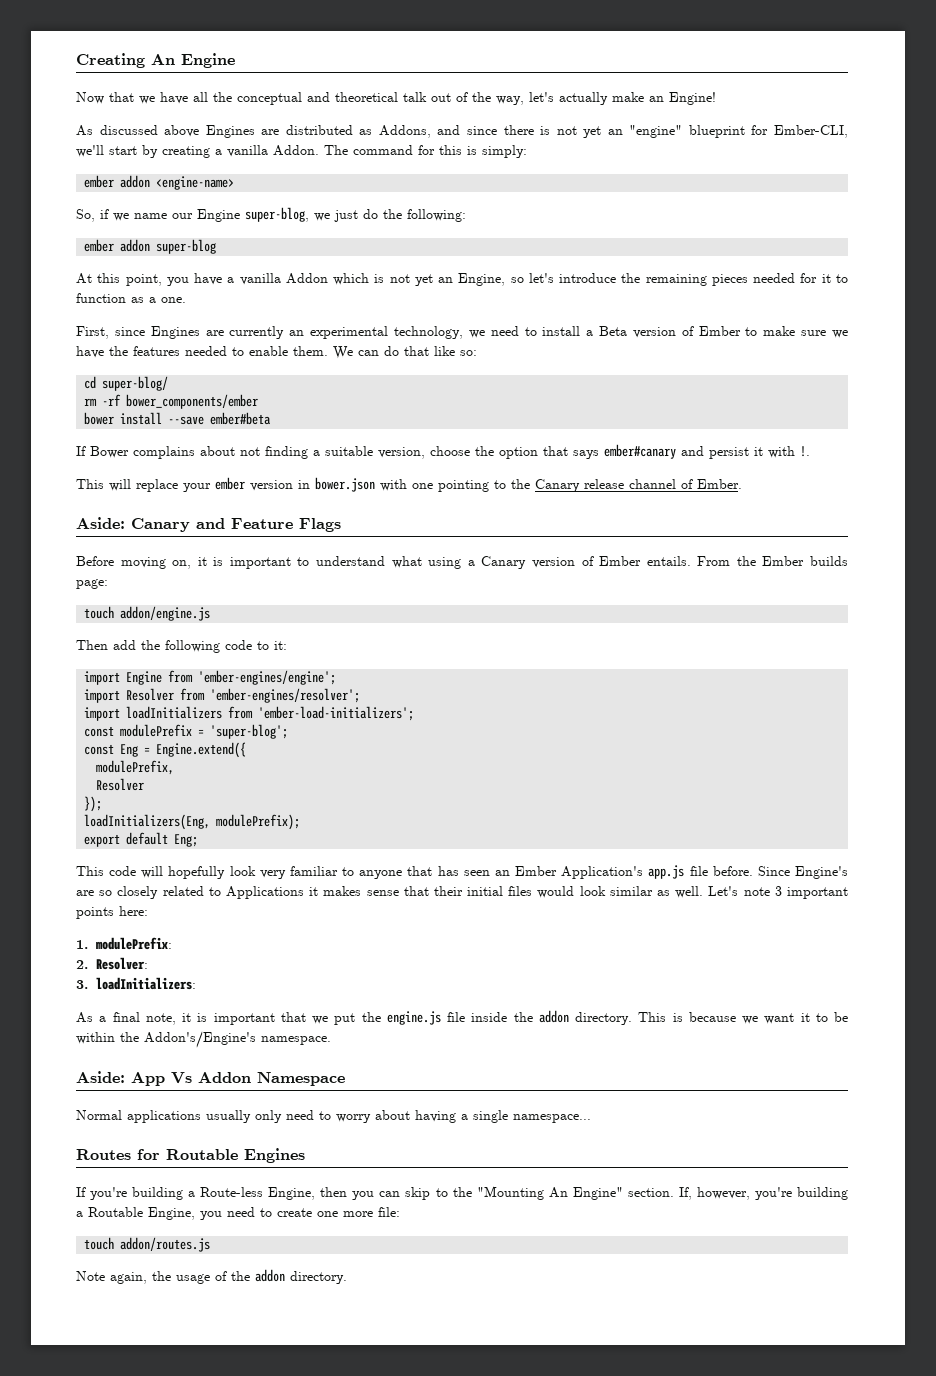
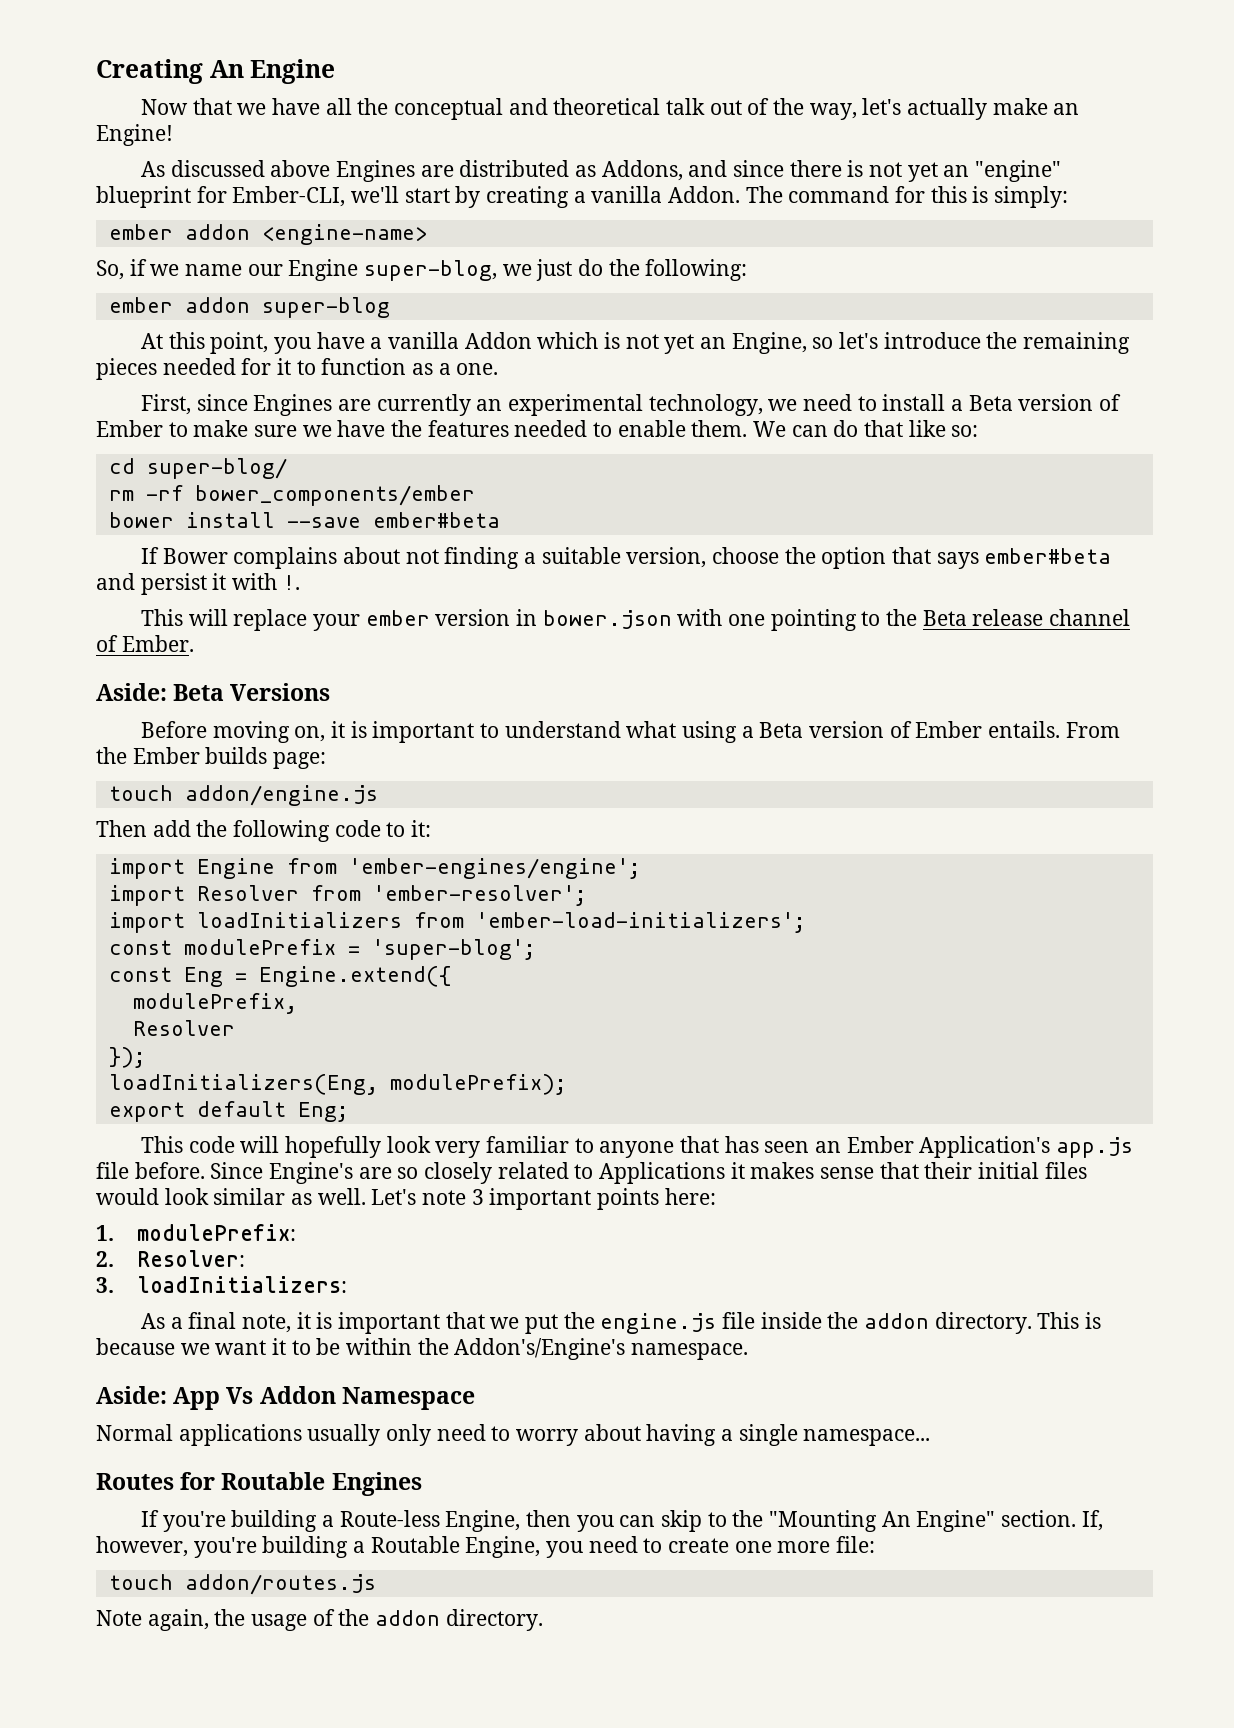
[604,444,676,459] ember#canary -> [984,548,1112,564] ember#beta
[535,479,580,492] Canary -> [922,610,967,626] Beta
[131,518,341,532] Canary and Feature Flags -> [173,683,331,701] Beta Versions
[481,556,527,569] Canary -> [759,722,804,738] Beta
[210,688,361,703] 'ember-engines/resolver'; -> [372,885,587,906] 'ember-resolver';

